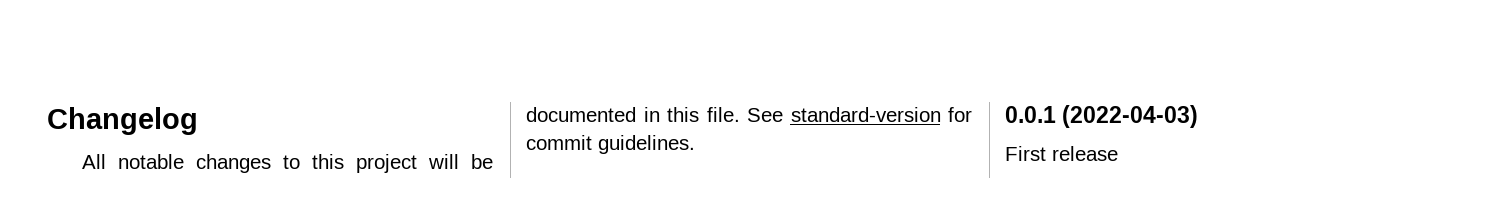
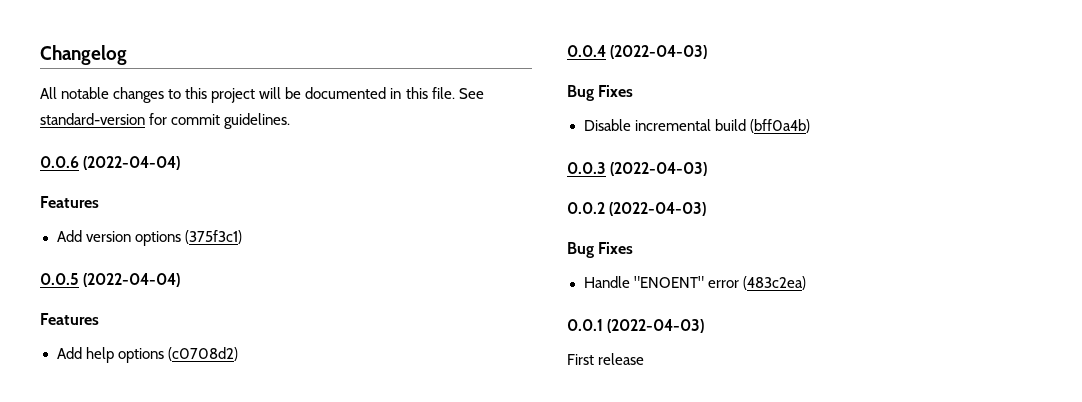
(695, 144) none -> [40,156,181,170] [40,196,99,208] [56,230,242,246] [40,273,181,287] [40,313,99,325] [56,347,238,363] [567,45,708,59] [567,85,634,101] [583,119,810,133] [567,162,708,176] [567,202,707,216] [567,242,634,258] [583,276,806,290] // 0.0.6 (2022-04-04) // Features // Add version options (375f3c1) // 0.0.5 (2022-04-04) // Features // Add help options (c0708d2) // 0.0.4 (2022-04-03) // Bug Fixes // Disable incremental build (bff0a4b) // 0.0.3 (2022-04-03) // 0.0.2 (2022-04-03) // Bug Fixes // Handle "ENOENT" error (483c2ea)

